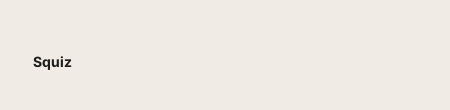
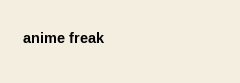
[33,56,72,70] Squiz -> [23,32,105,43] anime freak

